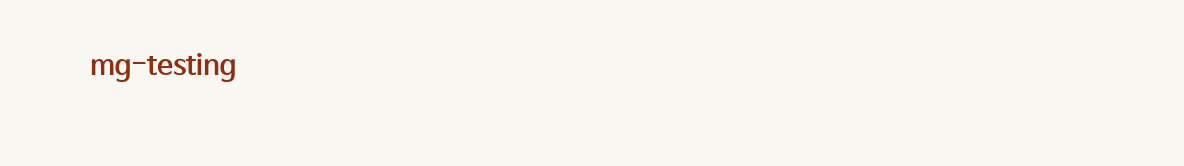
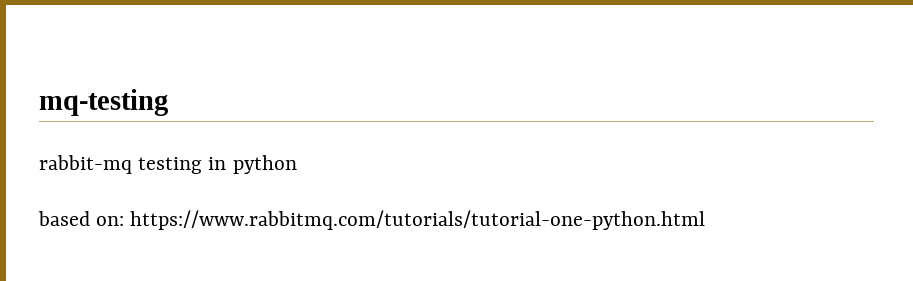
[90,53,236,82] mg-testing -> [39,89,168,116] [39,155,297,174] [38,210,706,230] mq-testing // rabbit-mq testing in python // based on: https://www.rabbitmq.com/tutorials/tutorial-one-python.html

